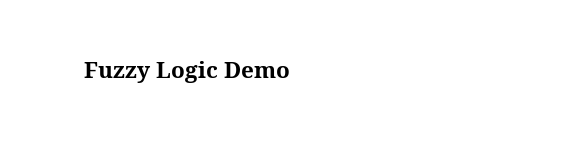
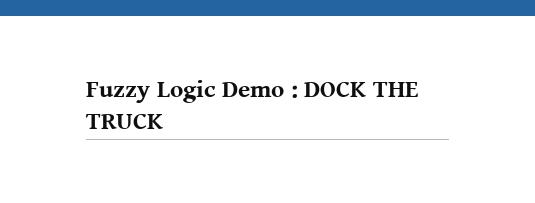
(291, 70) none -> [290,81,419,98] [86,113,163,129] : DOCK THE TRUCK

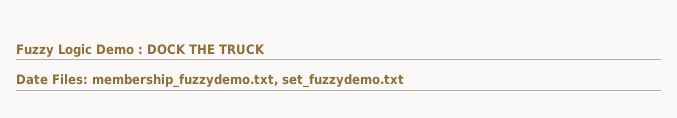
(163, 121) none -> [16,74,404,88] // Date Files: membership_fuzzydemo.txt, set_fuzzydemo.txt

